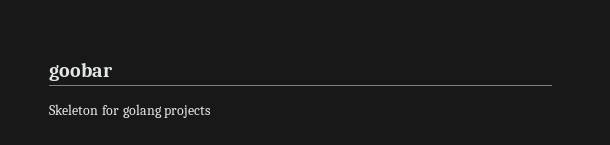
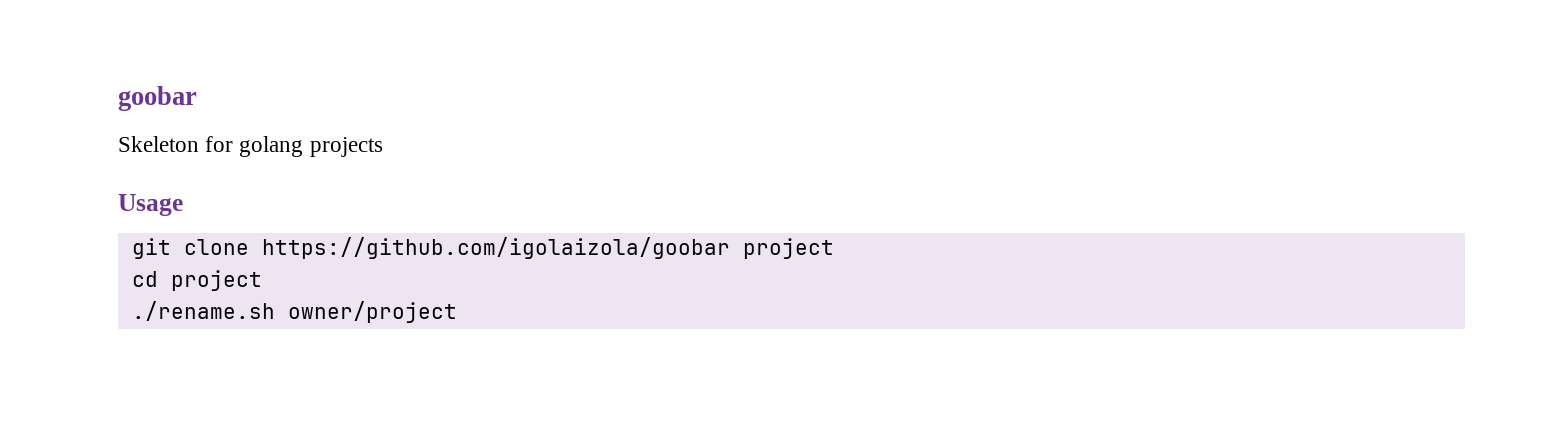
(212, 111) none -> [118,194,183,216] [131,237,834,259] [131,270,262,291] [131,301,457,323] // Usage // git clone https://github.com/igolaizola/goobar project // cd project // ./rename.sh owner/project

